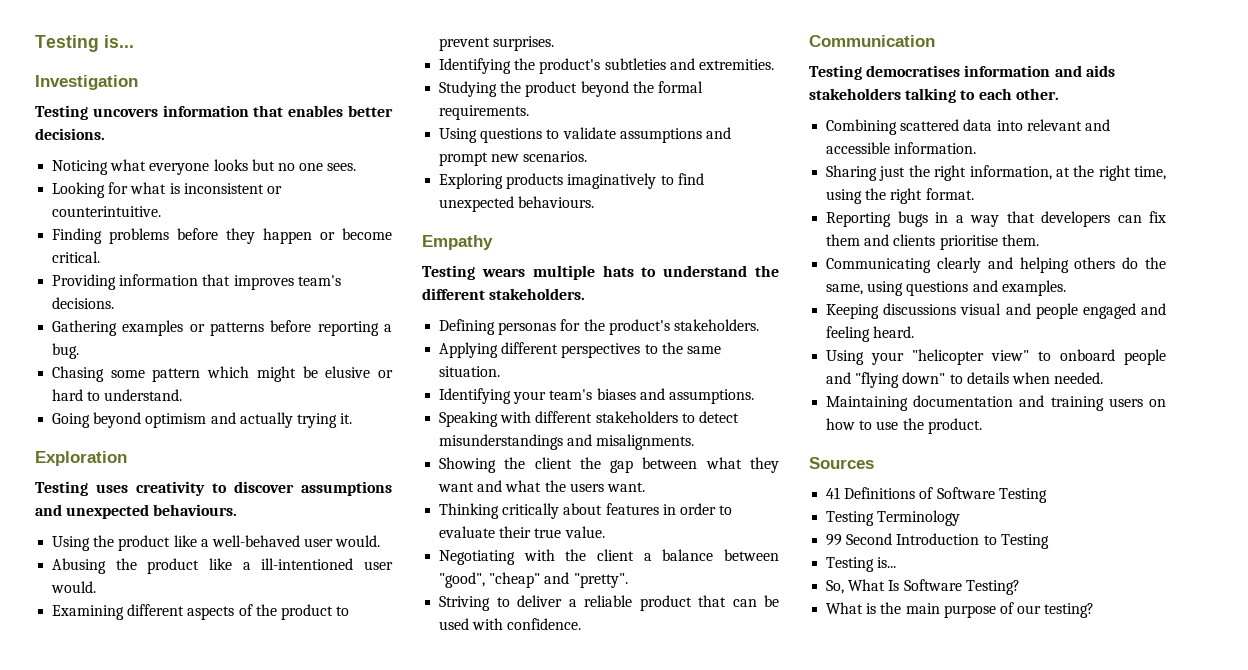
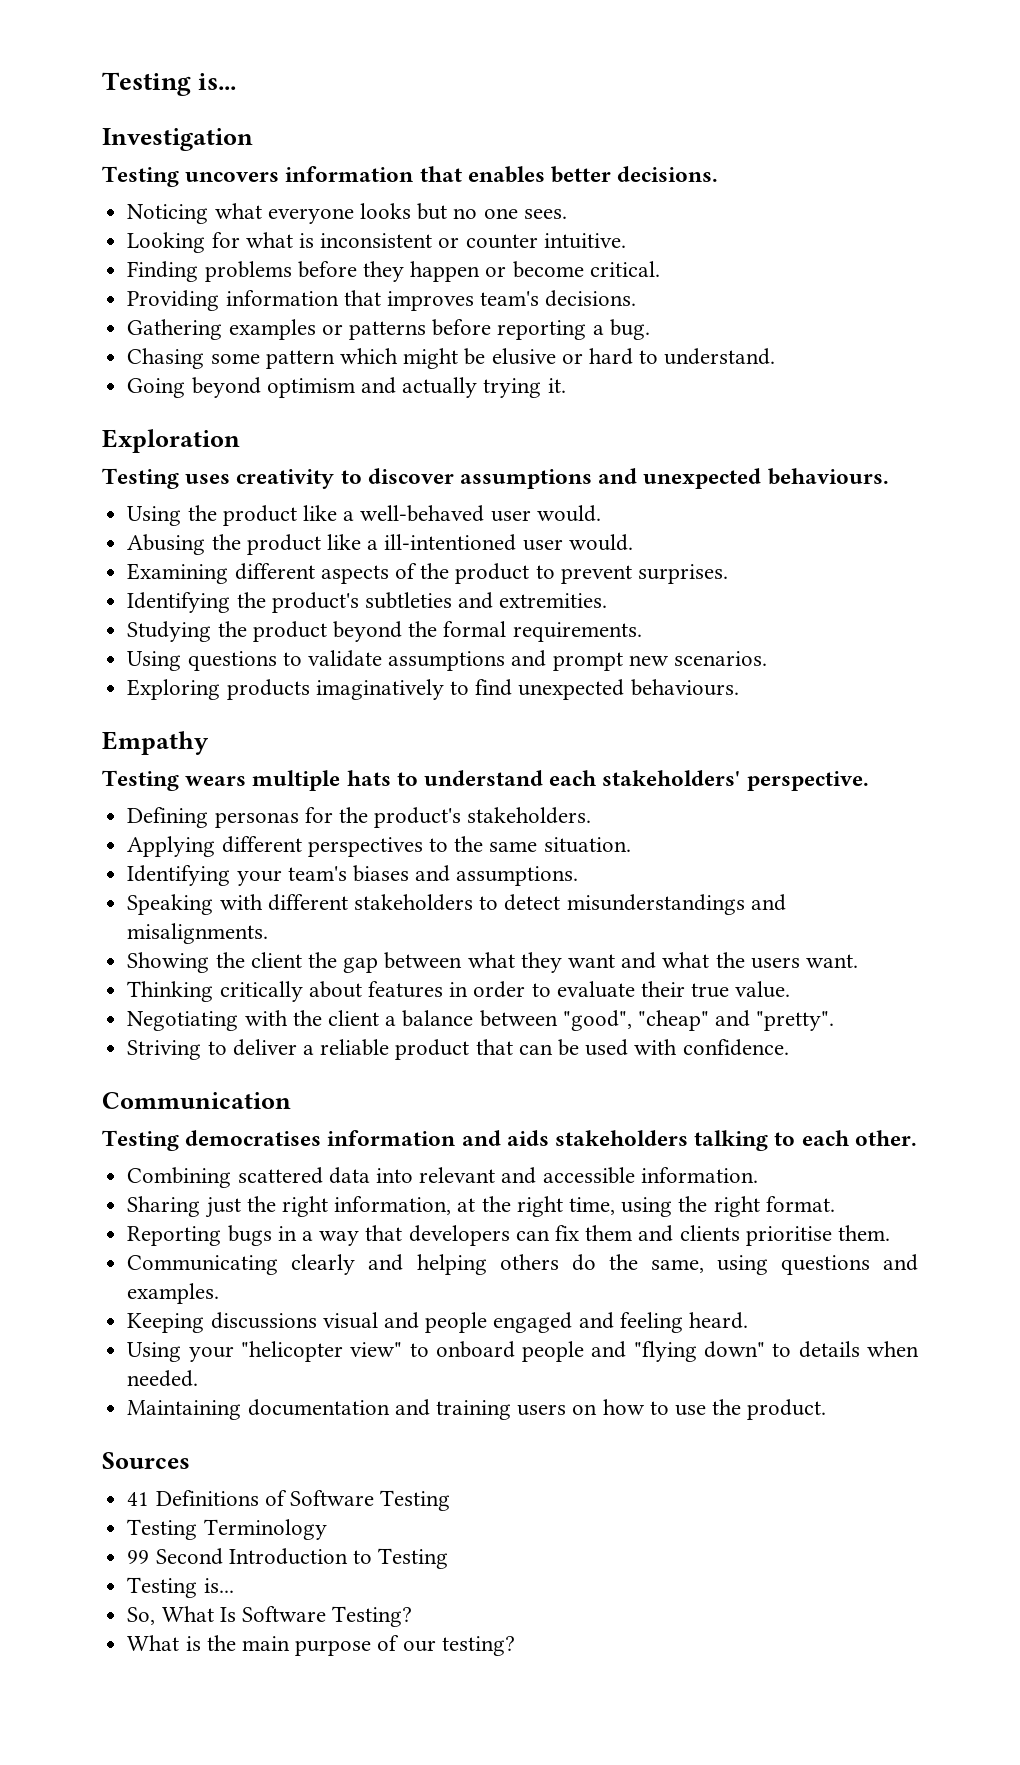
[52,206,162,217] counterintuitive. -> [465,233,626,249] counter intuitive.
[755,265,779,277] [422,288,586,300] the different stakeholders. -> [549,770,869,791] each stakeholders' perspective.

